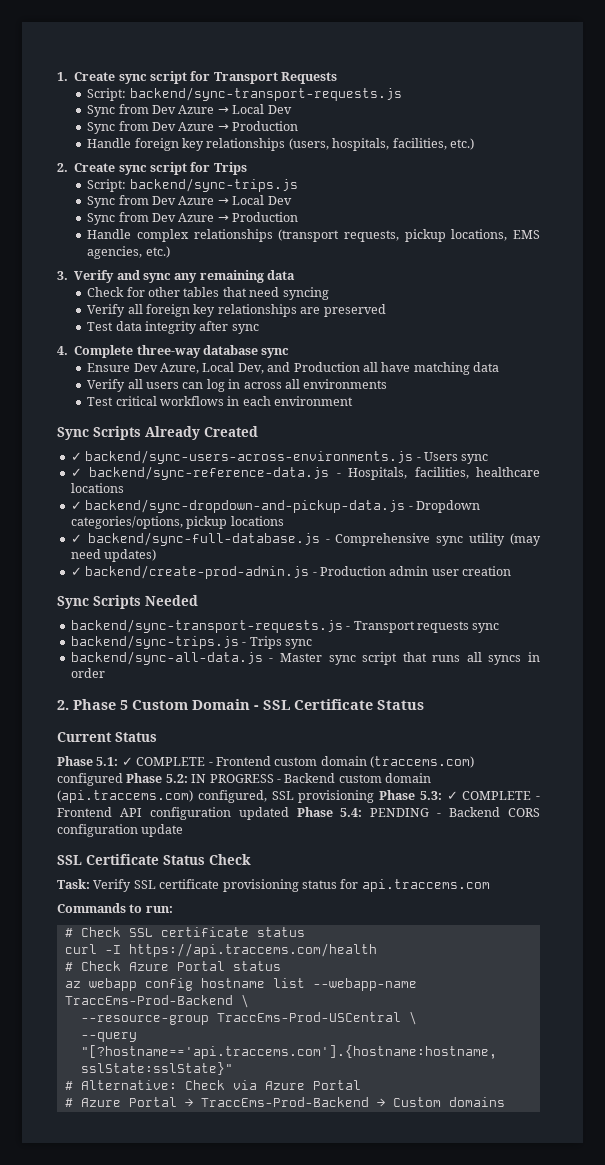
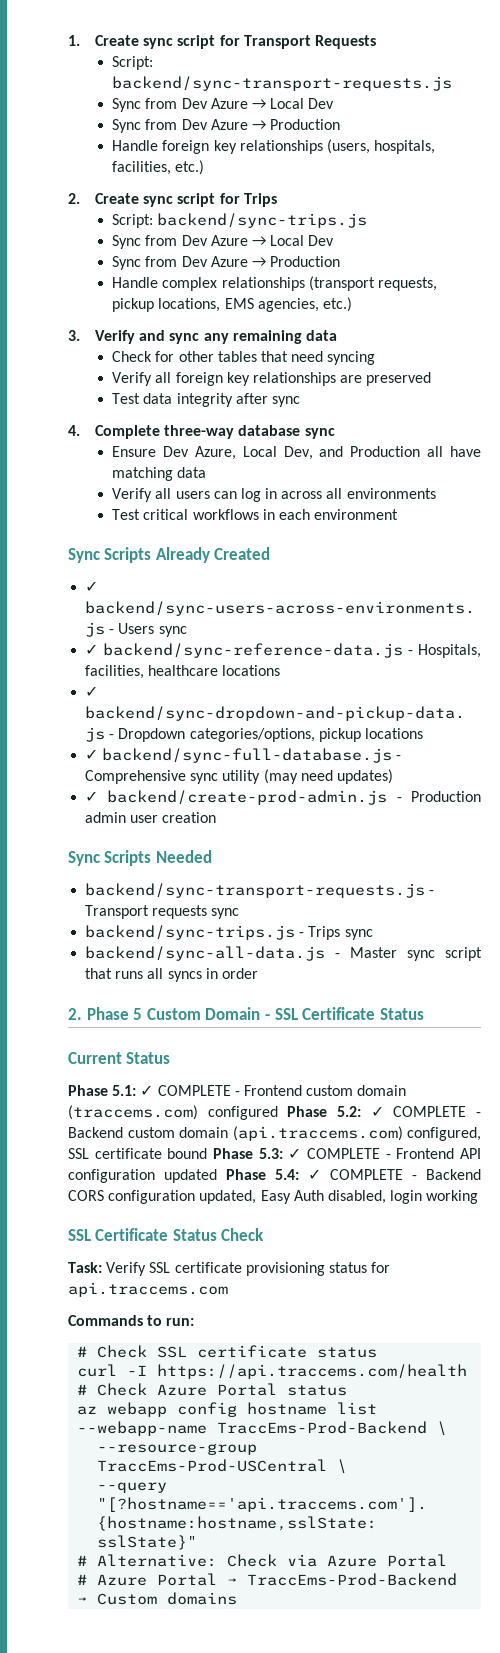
[191,774,274,783] IN PROGRESS -> [370,1106,467,1117] ✓ COMPLETE
[298,790,375,803] provisioning -> [94,1148,208,1159] certificate bound
[370,808,430,817] PENDING -> [308,1169,403,1180] ✓ COMPLETE
[141,824,184,837] update -> [199,1190,479,1204] updated, Easy Auth disabled, login working

